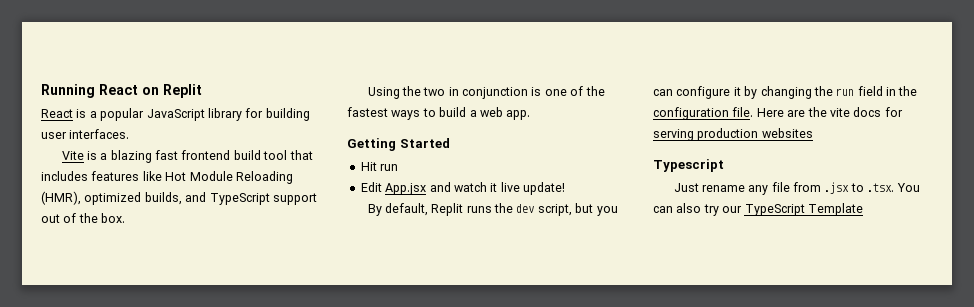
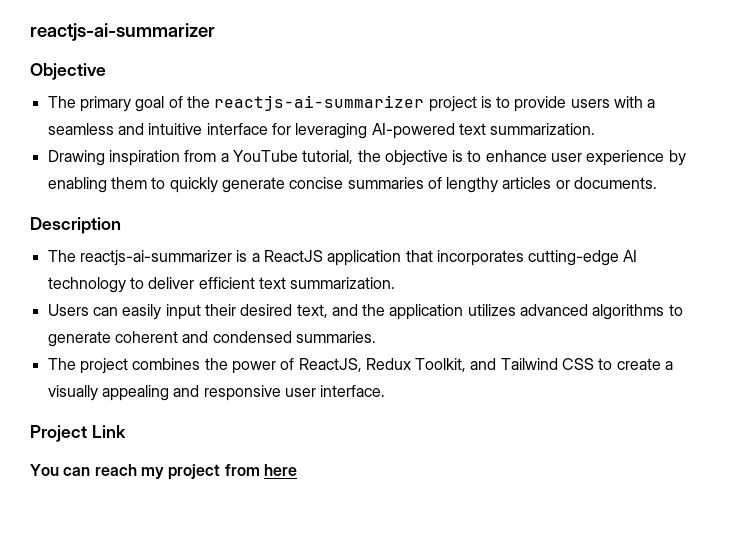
[41,84,202,98] [41,108,310,121] [41,129,130,139] [61,150,313,163] [41,171,293,184] [41,191,317,205] [41,213,126,223] [367,86,605,99] [347,107,531,120] [347,138,450,151] [360,162,399,171] [360,182,565,195] [367,203,618,216] [653,86,918,99] [653,107,903,120] [653,128,813,141] [653,159,724,172] [673,182,920,195] [653,203,863,216] Running React on Replit // React is a popular JavaScript library for building user interfaces. // Vite is a blazing fast frontend build tool that includes features like Hot Module Reloading (HMR), optimized builds, and TypeScript support out of the box. // Using the two in conjunction is one of the fastest ways to build a web app. // Getting Started // Hit run // Edit App.jsx and watch it live update! // By default, Replit runs the dev script, but you can configure it by changing the run field in the configuration file. Here are the vite docs for serving production websites // Typescript // Just rename any file from .jsx to .tsx. You can also try our TypeScript Template -> [30,23,215,41] [30,63,106,80] [47,95,656,112] [47,123,596,139] [47,150,686,166] [47,177,658,193] [30,217,121,234] [47,250,638,266] [47,277,396,293] [47,304,683,320] [47,331,376,347] [47,358,674,374] [47,385,386,401] [30,425,126,442] [30,464,297,480] reactjs-ai-summarizer // Objective // The primary goal of the reactjs-ai-summarizer project is to provide users with a seamless and intuitive interface for leveraging AI-powered text summarization. // Drawing inspiration from a YouTube tutorial, the objective is to enhance user experience by enabling them to quickly generate concise summaries of lengthy articles or documents. // Description // The reactjs-ai-summarizer is a ReactJS application that incorporates cutting-edge AI technology to deliver efficient text summarization. // Users can easily input their desired text, and the application utilizes advanced algorithms to generate coherent and condensed summaries. // The project combines the power of ReactJS, Redux Toolkit, and Tailwind CSS to create a visually appealing and responsive user interface. // Project Link // You can reach my project from here

